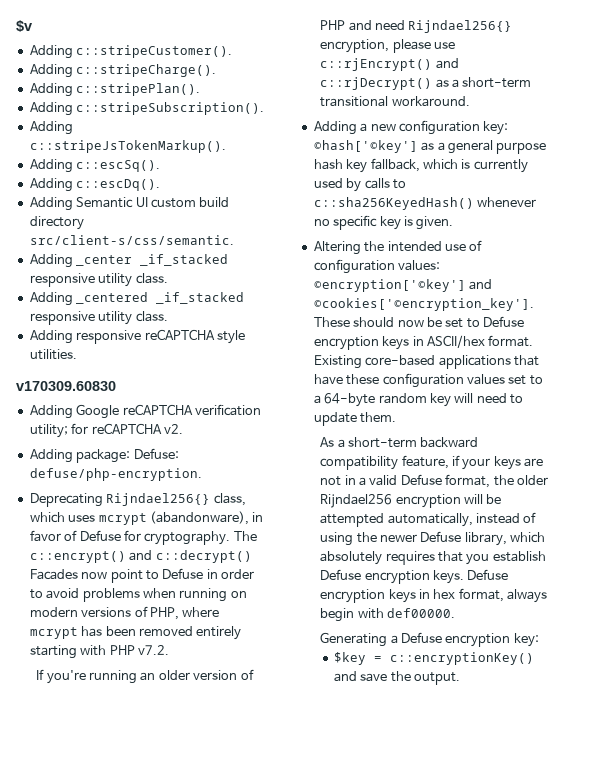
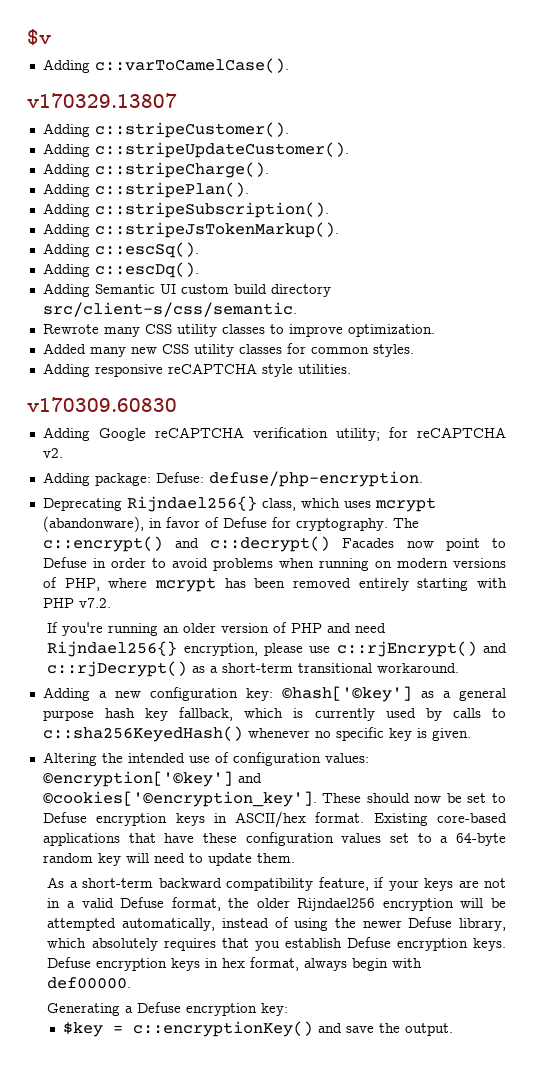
(32, 26) none -> [42,58,289,73] [27,93,177,108] // Adding c::varToCamelCase(). // v170329.13807
(233, 51) none -> [42,142,349,158] // Adding c::stripeUpdateCustomer().
[29,254,229,268] [29,273,168,287] [29,292,245,306] [29,311,168,325] Adding _center _if_stacked responsive utility class. // Adding _centered _if_stacked responsive utility class. -> [42,324,435,337] [42,343,414,357] Rewrote many CSS utility classes to improve optimization. // Added many new CSS utility classes for common styles.

